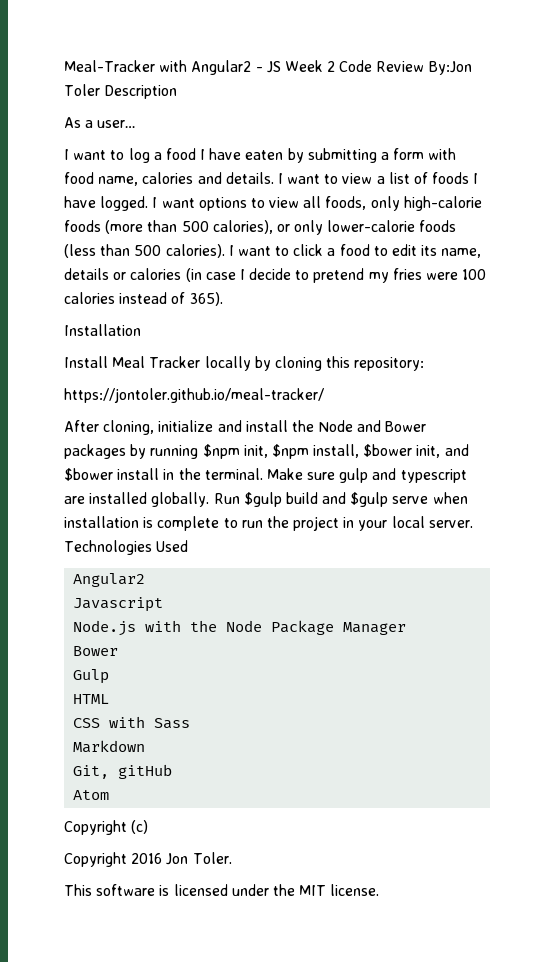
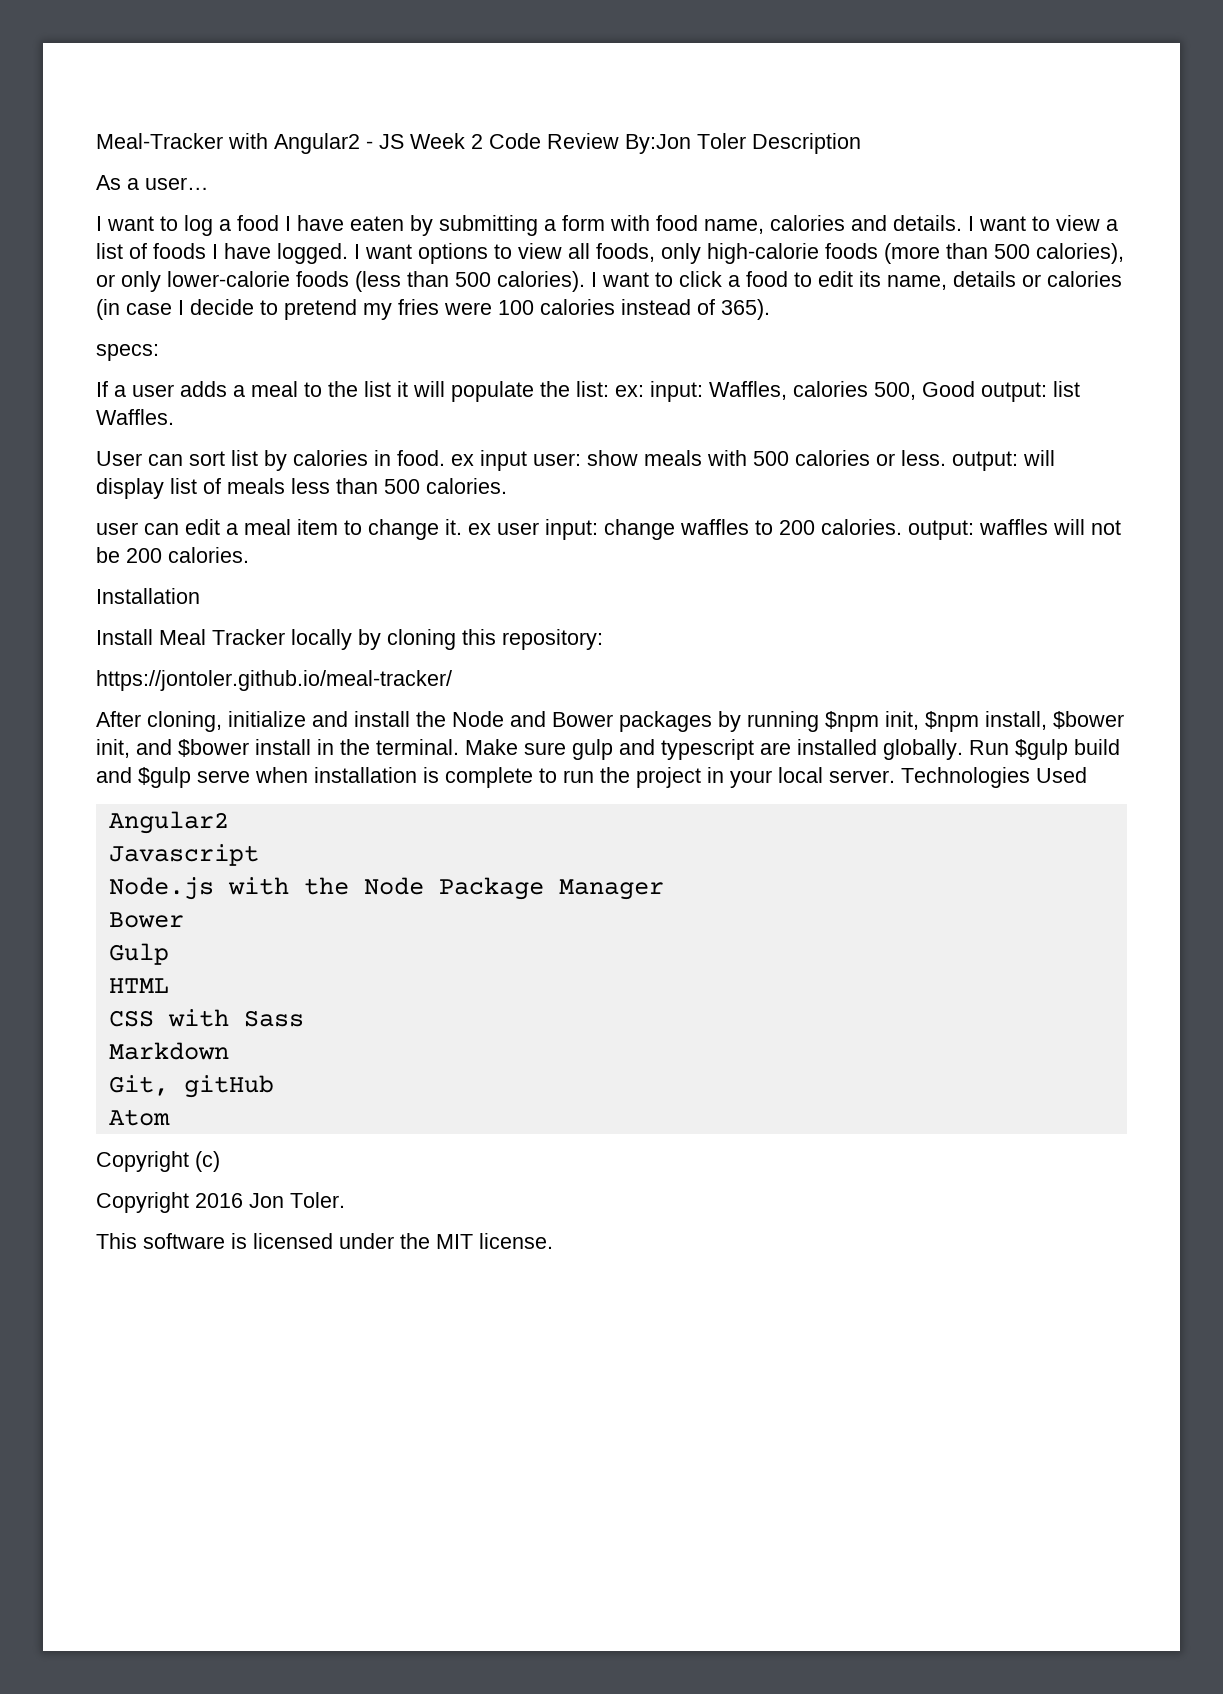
(223, 299) none -> [96,344,159,361] [96,381,1080,402] [96,409,174,425] [96,450,1055,471] [96,478,507,499] [96,519,1121,540] [96,547,249,563] // specs: // If a user adds a meal to the list it will populate the list: ex: input: Waffles, calories 500, Good output: list Waffles. // User can sort list by calories in food. ex input user: show meals with 500 calories or less. output: will display list of meals less than 500 calories. // user can edit a meal item to change it. ex user input: change waffles to 200 calories. output: waffles will not be 200 calories.

